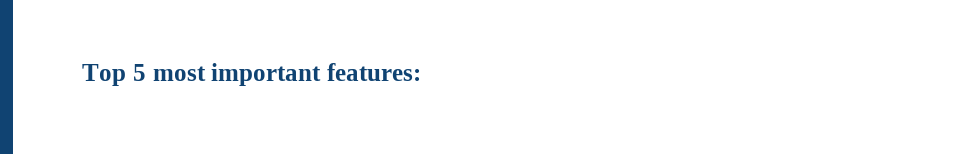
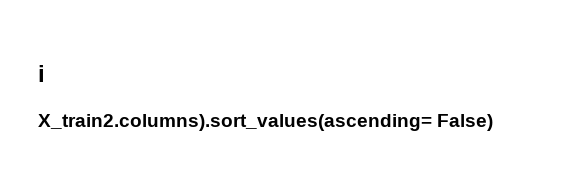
[82,63,421,86] Top 5 most important features: -> [38,65,45,82] [38,114,494,131] i // X_train2.columns).sort_values(ascending= False)

